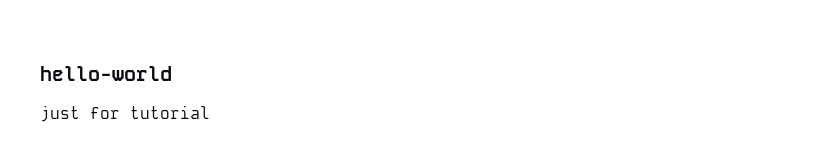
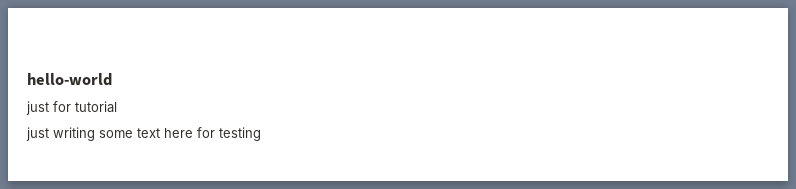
(210, 112) none -> [26,127,261,141] // just writing some text here for testing

